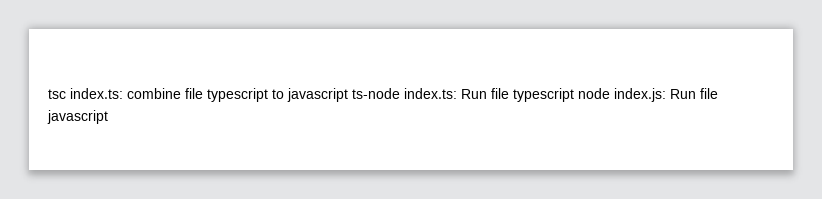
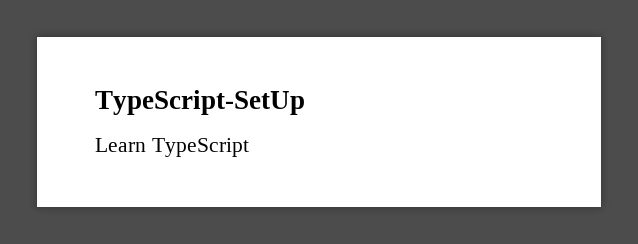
[48,88,718,102] [47,110,108,124] tsc index.ts: combine file typescript to javascript ts-node index.ts: Run file typescript node index.js: Run file javascript -> [95,90,305,115] [95,138,249,157] TypeScript-SetUp // Learn TypeScript

